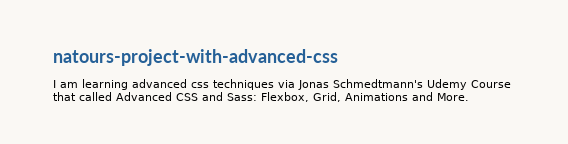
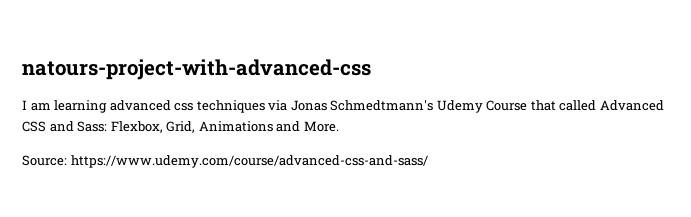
(469, 97) none -> [22,155,428,168] // Source: https://www.udemy.com/course/advanced-css-and-sass/

